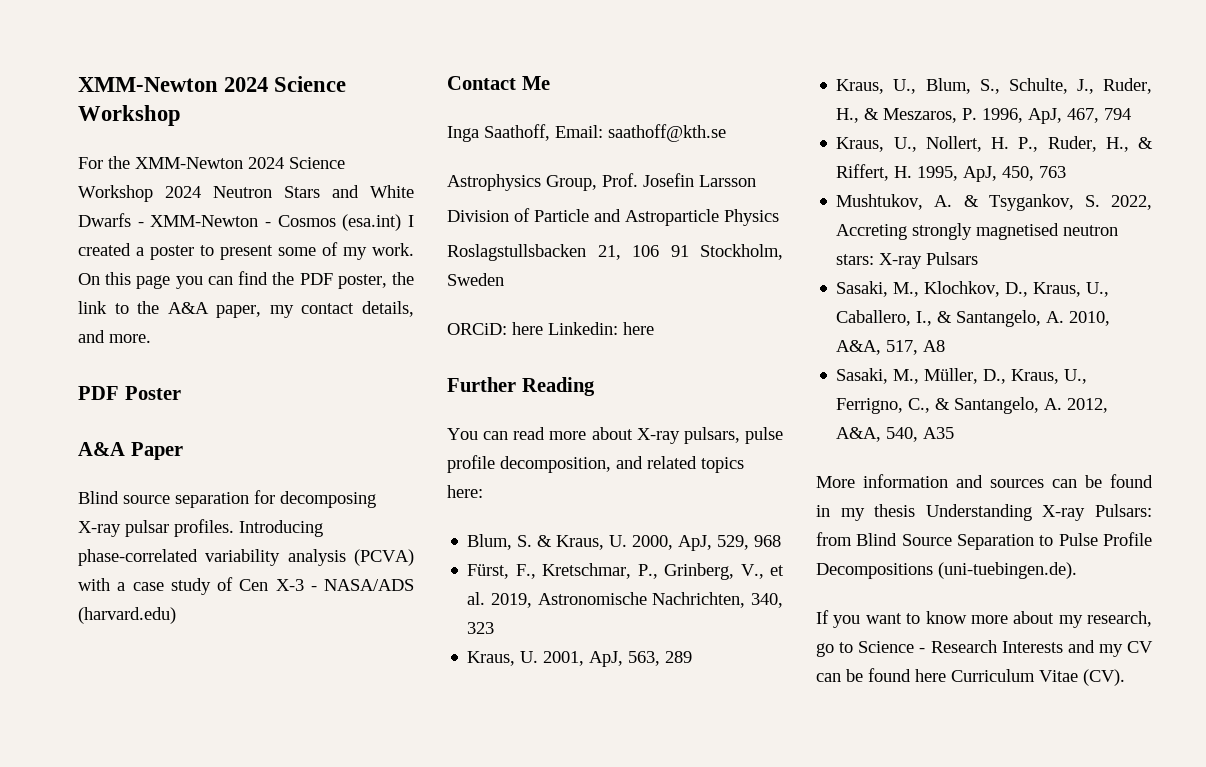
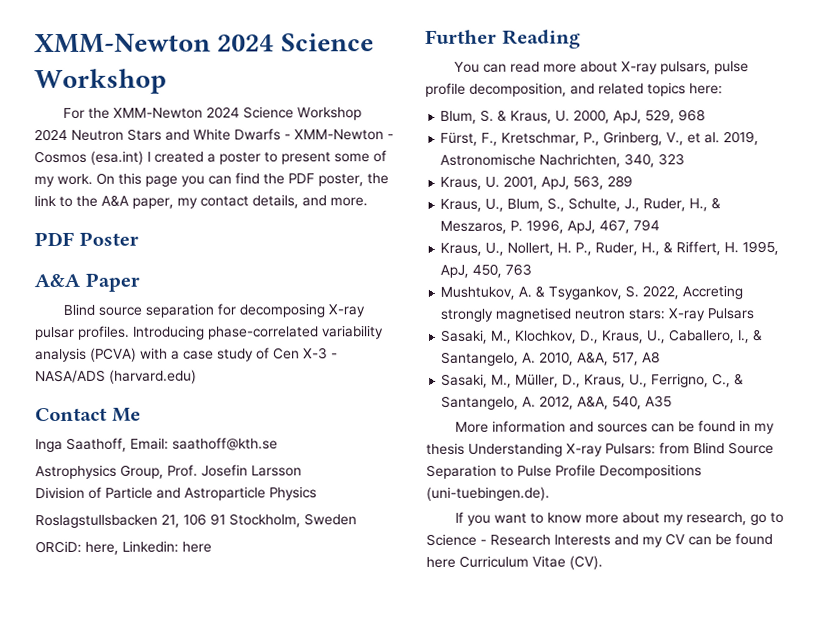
[512,322,543,335] here -> [85,541,119,555] here,

